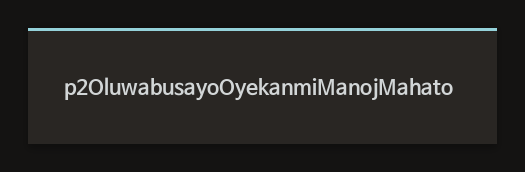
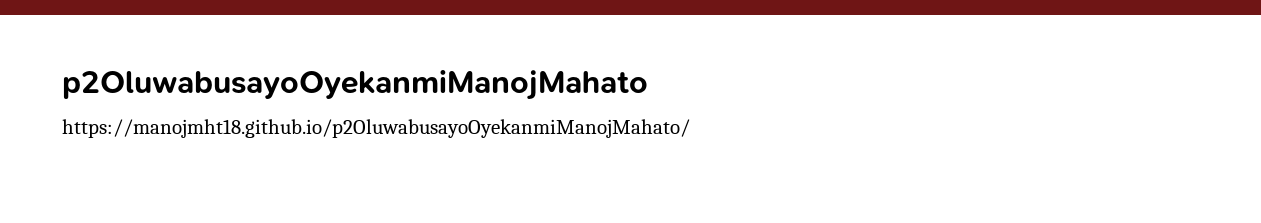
(453, 89) none -> [62,119,690,138] // https://manojmht18.github.io/p2OluwabusayoOyekanmiManojMahato/

